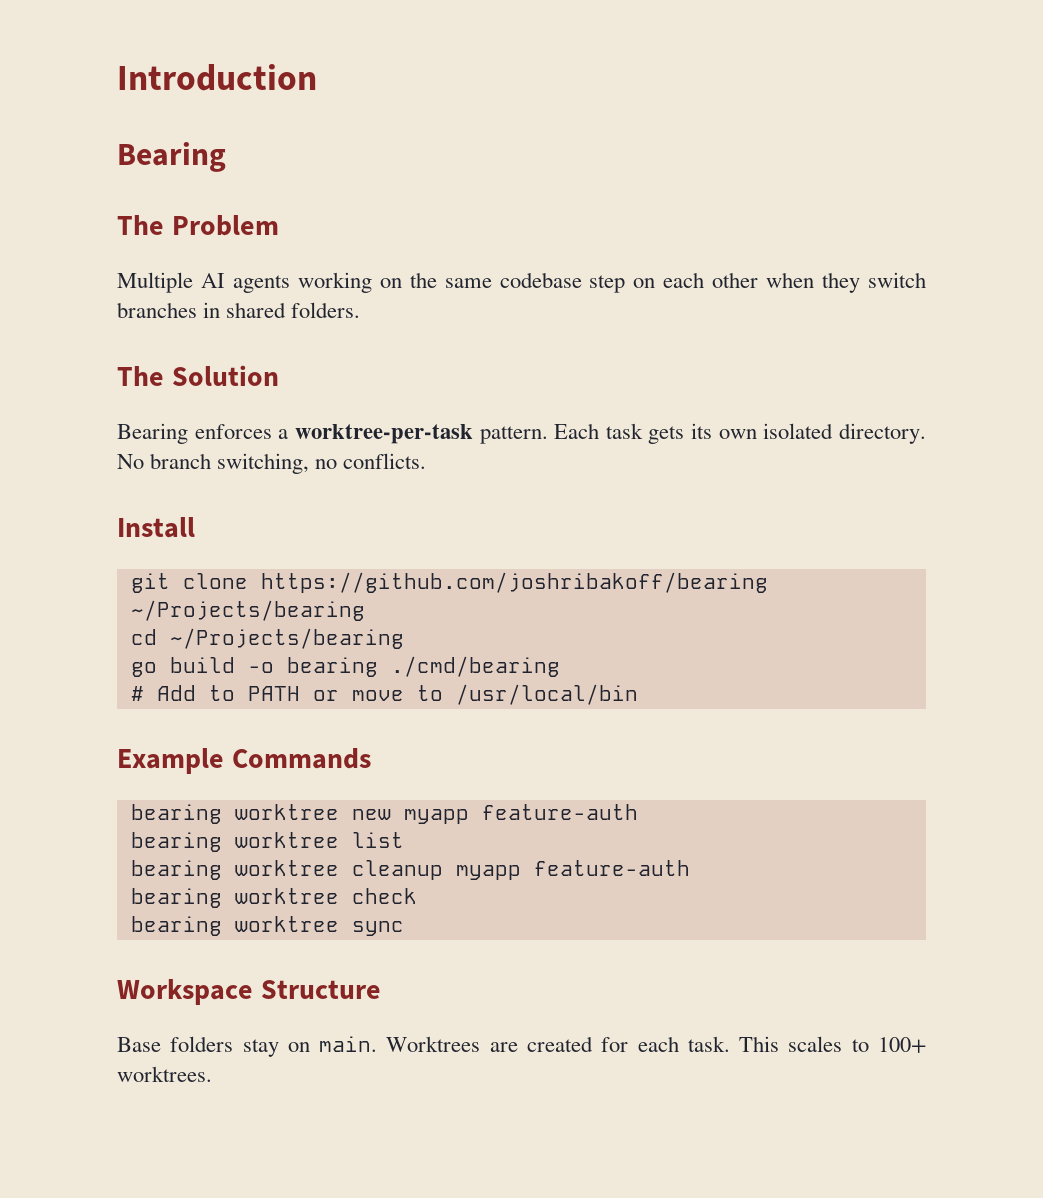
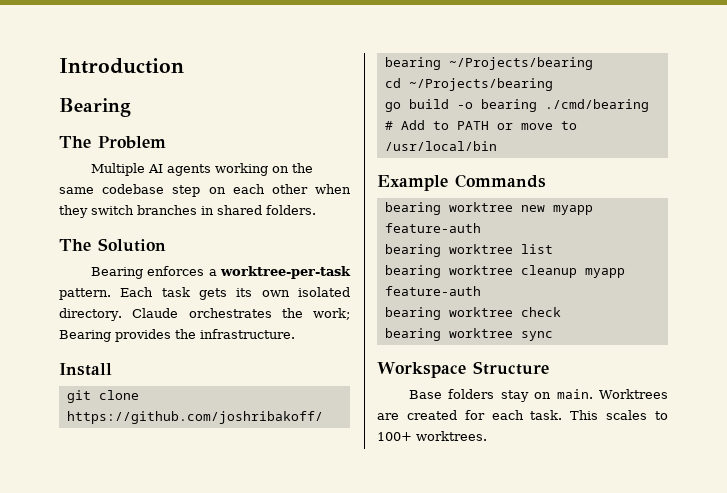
[117,453,427,474] No branch switching, no conflicts. -> [132,308,350,320] [59,329,295,342] Claude orchestrates the work; Bearing provides the infrastructure.

